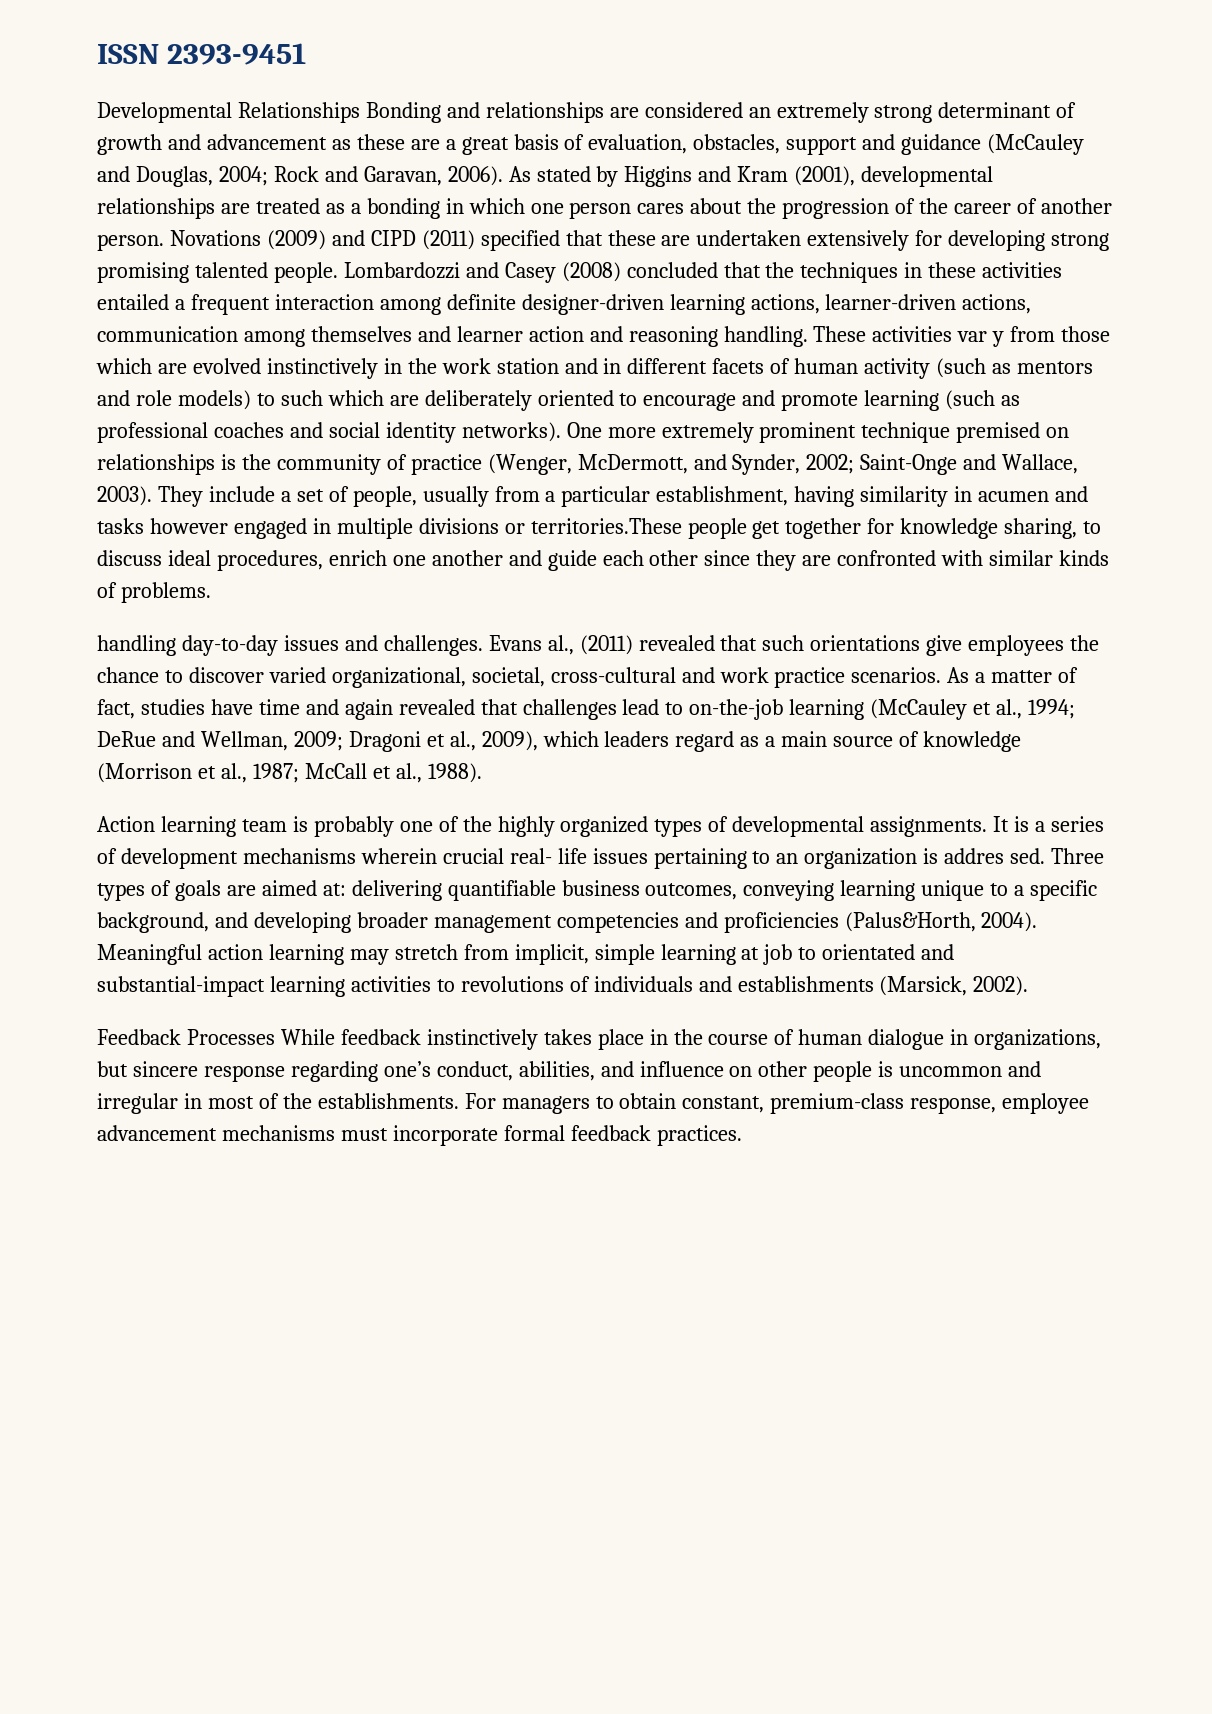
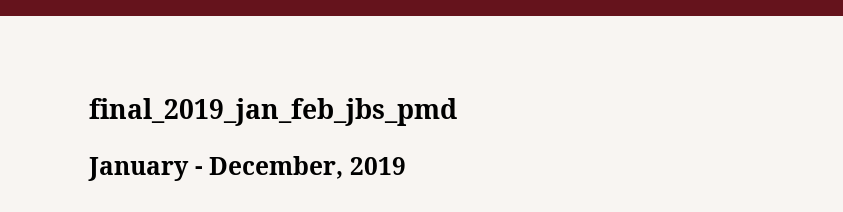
[97,43,307,65] [97,102,1077,123] [97,134,1085,155] [97,166,994,187] [97,198,1112,219] [97,230,1110,251] [97,262,1063,283] [97,294,1032,315] [97,326,1111,347] [96,358,1093,379] [97,390,1021,411] [97,422,1070,443] [97,454,1079,475] [97,486,1089,507] [97,518,1102,539] [97,550,1110,571] [97,582,211,603] [97,635,1100,656] [97,667,1079,688] [97,699,1076,720] [97,731,1022,752] [97,763,482,783] [97,816,1104,837] [97,848,1105,869] [97,880,1098,901] [97,912,1038,933] [97,944,955,965] [97,976,1029,997] [97,1029,1102,1050] [97,1061,1042,1082] [97,1093,1090,1114] [97,1125,742,1146] ISSN 2393-9451 // Developmental Relationships Bonding and relationships are considered an extremely strong determinant of growth and advancement as these are a great basis of evaluation, obstacles, support and guidance (McCauley and Douglas, 2004; Rock and Garavan, 2006). As stated by Higgins and Kram (2001), developmental relationships are treated as a bonding in which one person cares about the progression of the career of another person. Novations (2009) and CIPD (2011) specified that these are undertaken extensively for developing strong promising talented people. Lombardozzi and Casey (2008) concluded that the techniques in these activities entailed a frequent interaction among definite designer-driven learning actions, learner-driven actions, communication among themselves and learner action and reasoning handling. These activities var y from those which are evolved instinctively in the work station and in different facets of human activity (such as mentors and role models) to such which are deliberately oriented to encourage and promote learning (such as professional coaches and social identity networks). One more extremely prominent technique premised on relationships is the community of practice (Wenger, McDermott, and Synder, 2002; Saint-Onge and Wallace, 2003). They include a set of people, usually from a particular establishment, having similarity in acumen and tasks however engaged in multiple divisions or territories.These people get together for knowledge sharing, to discuss ideal procedures, enrich one another and guide each other since they are confronted with similar kinds of problems. // handling day-to-day issues and challenges. Evans al., (2011) revealed that such orientations give employees the chance to discover varied organizational, societal, cross-cultural and work practice scenarios. As a matter of fact, studies have time and again revealed that challenges lead to on-the-job learning (McCauley et al., 1994; DeRue and Wellman, 2009; Dragoni et al., 2009), which leaders regard as a main source of knowledge (Morrison et al., 1987; McCall et al., 1988). // Action learning team is probably one of the highly organized types of developmental assignments. It is a series of development mechanisms wherein crucial real- life issues pertaining to an organization is addres sed. Three types of goals are aimed at: delivering quantifiable business outcomes, conveying learning unique to a specific background, and developing broader management competencies and proficiencies (Palus&Horth, 2004). Meaningful action learning may stretch from implicit, simple learning at job to orientated and substantial-impact learning activities to revolutions of individuals and establishments (Marsick, 2002). // Feedback Processes While feedback instinctively takes place in the course of human dialogue in organizations, but sincere response regarding one’s conduct, abilities, and influence on other people is uncommon and irregular in most of the establishments. For managers to obtain constant, premium-class response, employee advancement mechanisms must incorporate formal feedback practices. -> [89,98,457,126] [88,156,406,181] final_2019_jan_feb_jbs_pmd // January - December, 2019

